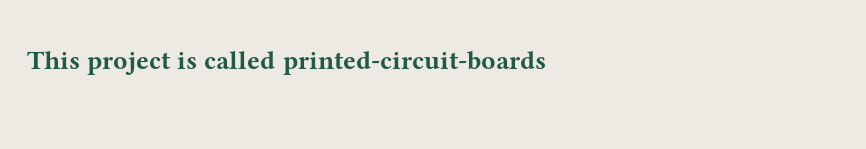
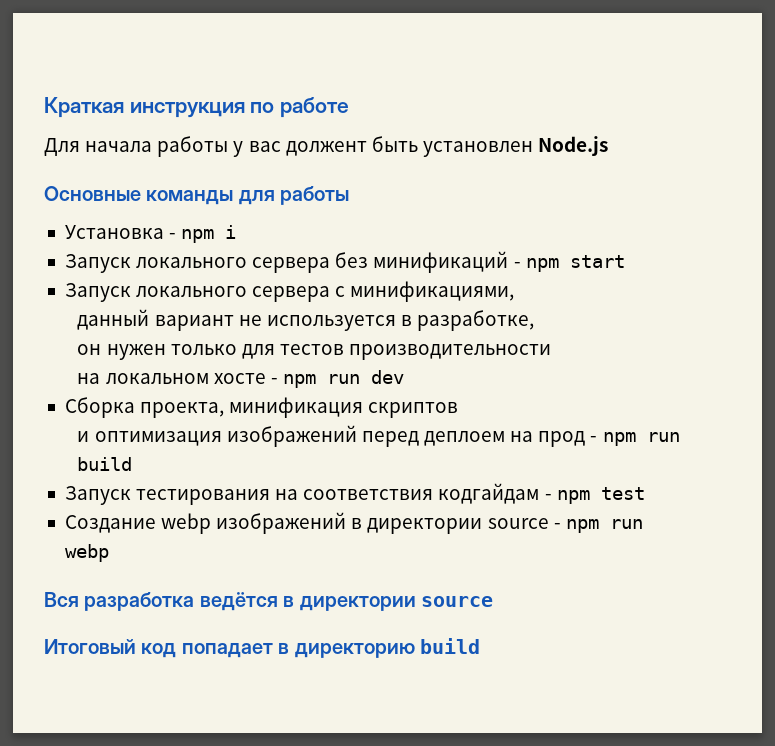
[27,51,546,75] This project is called printed-circuit-boards -> [44,97,350,118] [44,136,609,157] [44,186,350,205] [64,225,237,243] [64,251,625,273] [64,281,515,302] [77,309,535,331] [77,344,552,360] [77,370,405,388] [64,397,459,418] [77,425,680,447] [77,457,133,471] [64,483,645,505] [64,512,643,534] [64,544,109,562] [44,592,493,611] [44,638,480,658] Краткая инструкция по работе // Для начала работы у вас должент быть установлен Node.js // Основные команды для работы // Установка - npm i // Запуск локального сервера без минификаций - npm start // Запуск локального сервера c минификациями, // данный вариант не используется в разработке, // он нужен только для тестов производительности // на локальном хосте - npm run dev // Сборка проекта, минификация скриптов // и оптимизация изображений перед деплоем на прод - npm run build // Запуск тестирования на соответствия кодгайдам - npm test // Создание webp изображений в директории source - npm run webp // Вся разработка ведётся в директории source // Итоговый код попадает в директорию build

